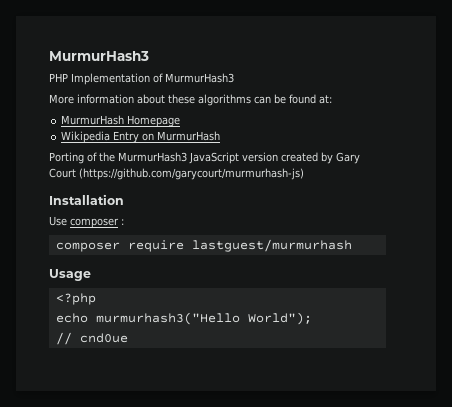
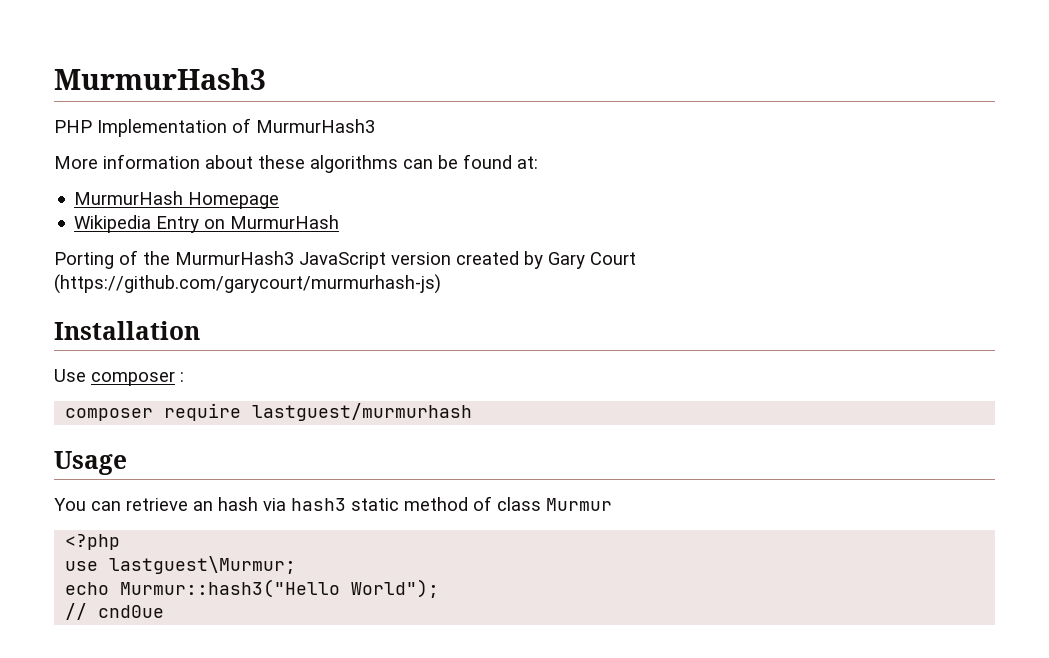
(91, 275) none -> [54,496,612,511] // You can retrieve an hash via hash3 static method of class Murmur
(96, 299) none -> [65,556,297,574] // use lastguest\Murmur;
[95,312,240,325] murmurhash3("Hello -> [120,579,341,598] Murmur::hash3("Hello

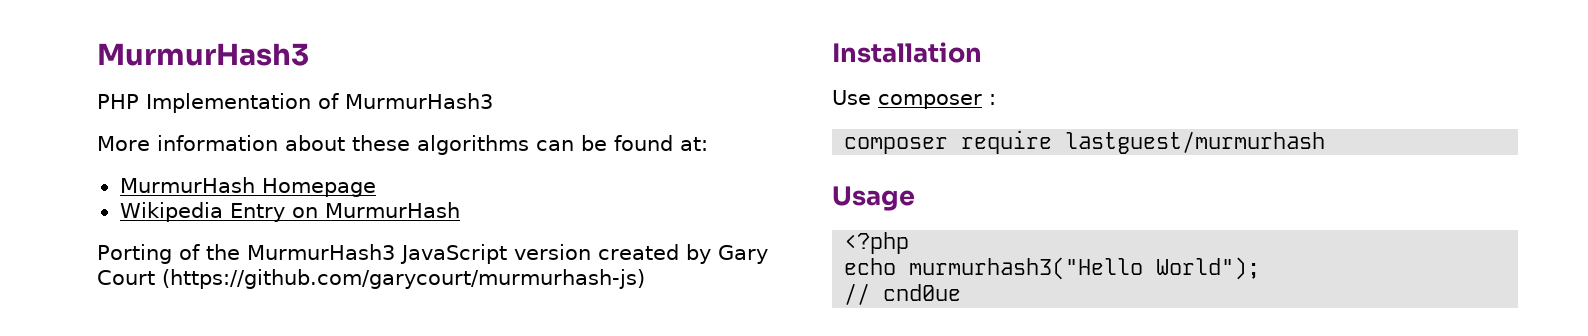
[54,496,612,511] // You can retrieve an hash via hash3 static method of class Murmur -> (915, 198) none
[65,556,297,574] // use lastguest\Murmur; -> (910, 243) none
[120,579,341,598] Murmur::hash3("Hello -> [909,257,1144,280] murmurhash3("Hello

